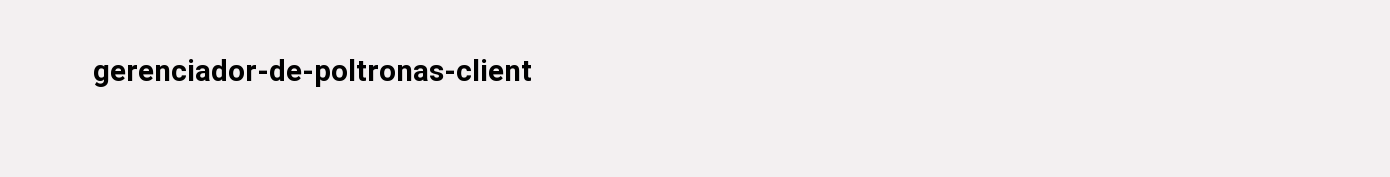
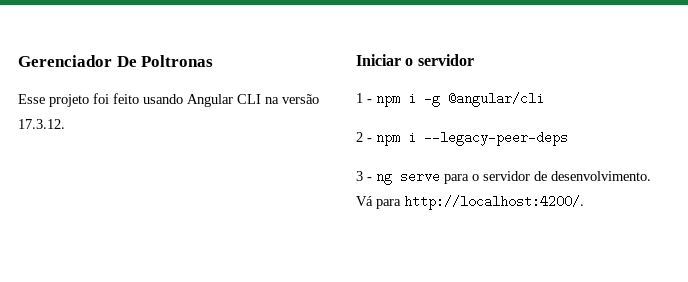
[93,59,532,87] gerenciador-de-poltronas-client -> [18,55,214,67] [18,93,319,107] [18,119,65,129] [356,54,474,66] [356,92,544,107] [356,131,568,146] [356,170,651,185] [356,195,584,210] Gerenciador De Poltronas // Esse projeto foi feito usando Angular CLI na versão 17.3.12. // Iniciar o servidor // 1 - npm i -g @angular/cli // 2 - npm i --legacy-peer-deps // 3 - ng serve para o servidor de desenvolvimento. Vá para http://localhost:4200/.

